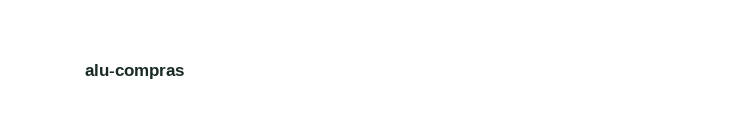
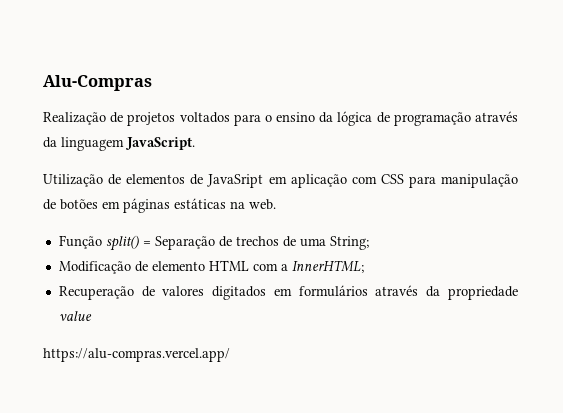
[85,64,184,79] alu-compras -> [43,75,152,91] [43,111,518,126] [43,137,195,151] [43,174,518,188] [43,198,276,213] [58,235,369,251] [58,260,364,274] [58,285,518,300] [58,311,92,321] [43,348,230,362] Alu-Compras // Realização de projetos voltados para o ensino da lógica de programação através da linguagem JavaScript. // Utilização de elementos de JavaSript em aplicação com CSS para manipulação de botões em páginas estáticas na web. // Função split() = Separação de trechos de uma String; // Modificação de elemento HTML com a InnerHTML; // Recuperação de valores digitados em formulários através da propriedade value // https://alu-compras.vercel.app/

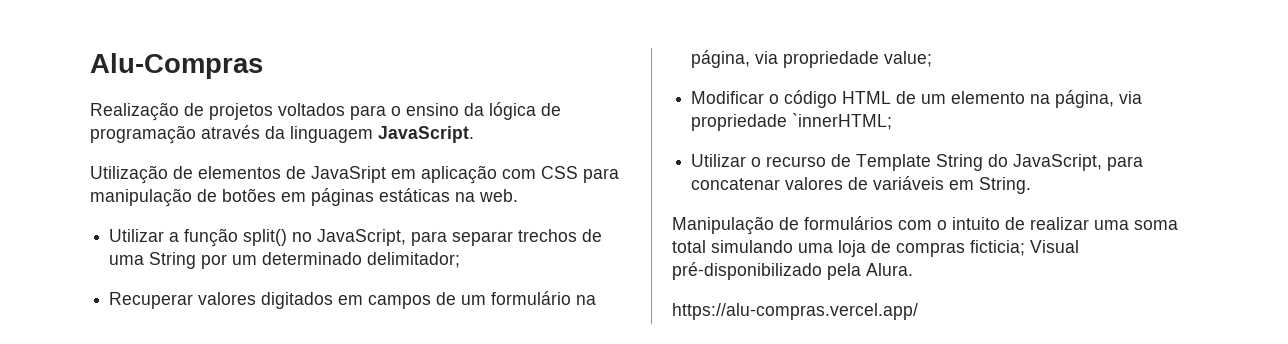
[58,235,369,251] [58,260,364,274] [58,285,518,300] [58,311,92,321] Função split() = Separação de trechos de uma String; // Modificação de elemento HTML com a InnerHTML; // Recuperação de valores digitados em formulários através da propriedade value -> [109,228,603,247] [109,252,461,269] [109,291,597,309] [691,50,933,68] [691,90,1143,108] [691,113,893,131] [691,154,1144,171] [691,176,1032,194] [672,216,1178,235] [672,240,1079,257] [672,262,913,280] Utilizar a função split() no JavaScript, para separar trechos de uma String por um determinado delimitador; // Recuperar valores digitados em campos de um formulário na página, via propriedade value; // Modificar o código HTML de um elemento na página, via propriedade `innerHTML; // Utilizar o recurso de Template String do JavaScript, para concatenar valores de variáveis em String. // Manipulação de formulários com o intuito de realizar uma soma total simulando uma loja de compras ficticia; Visual pré-disponibilizado pela Alura.

